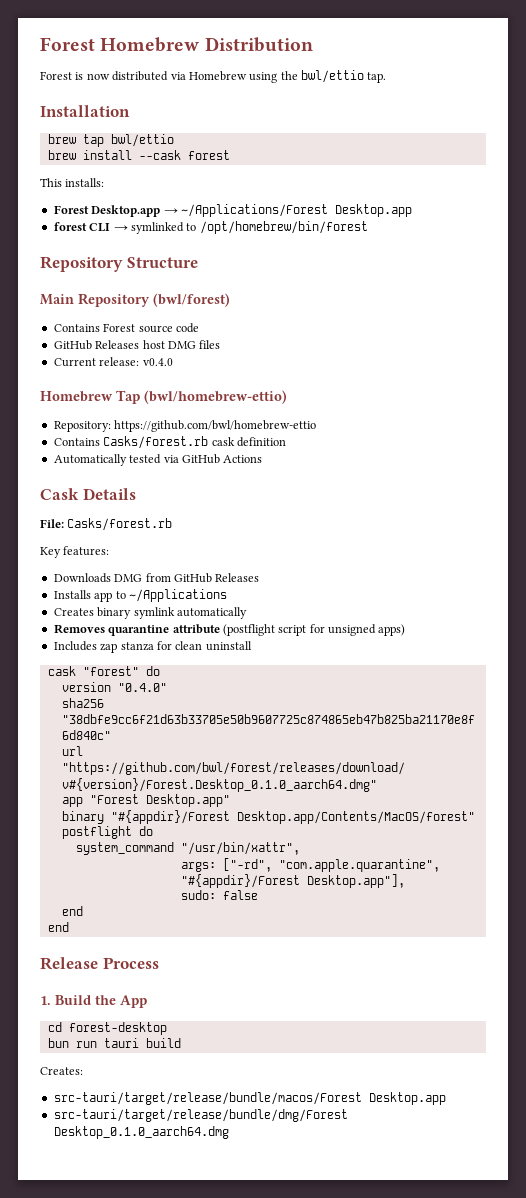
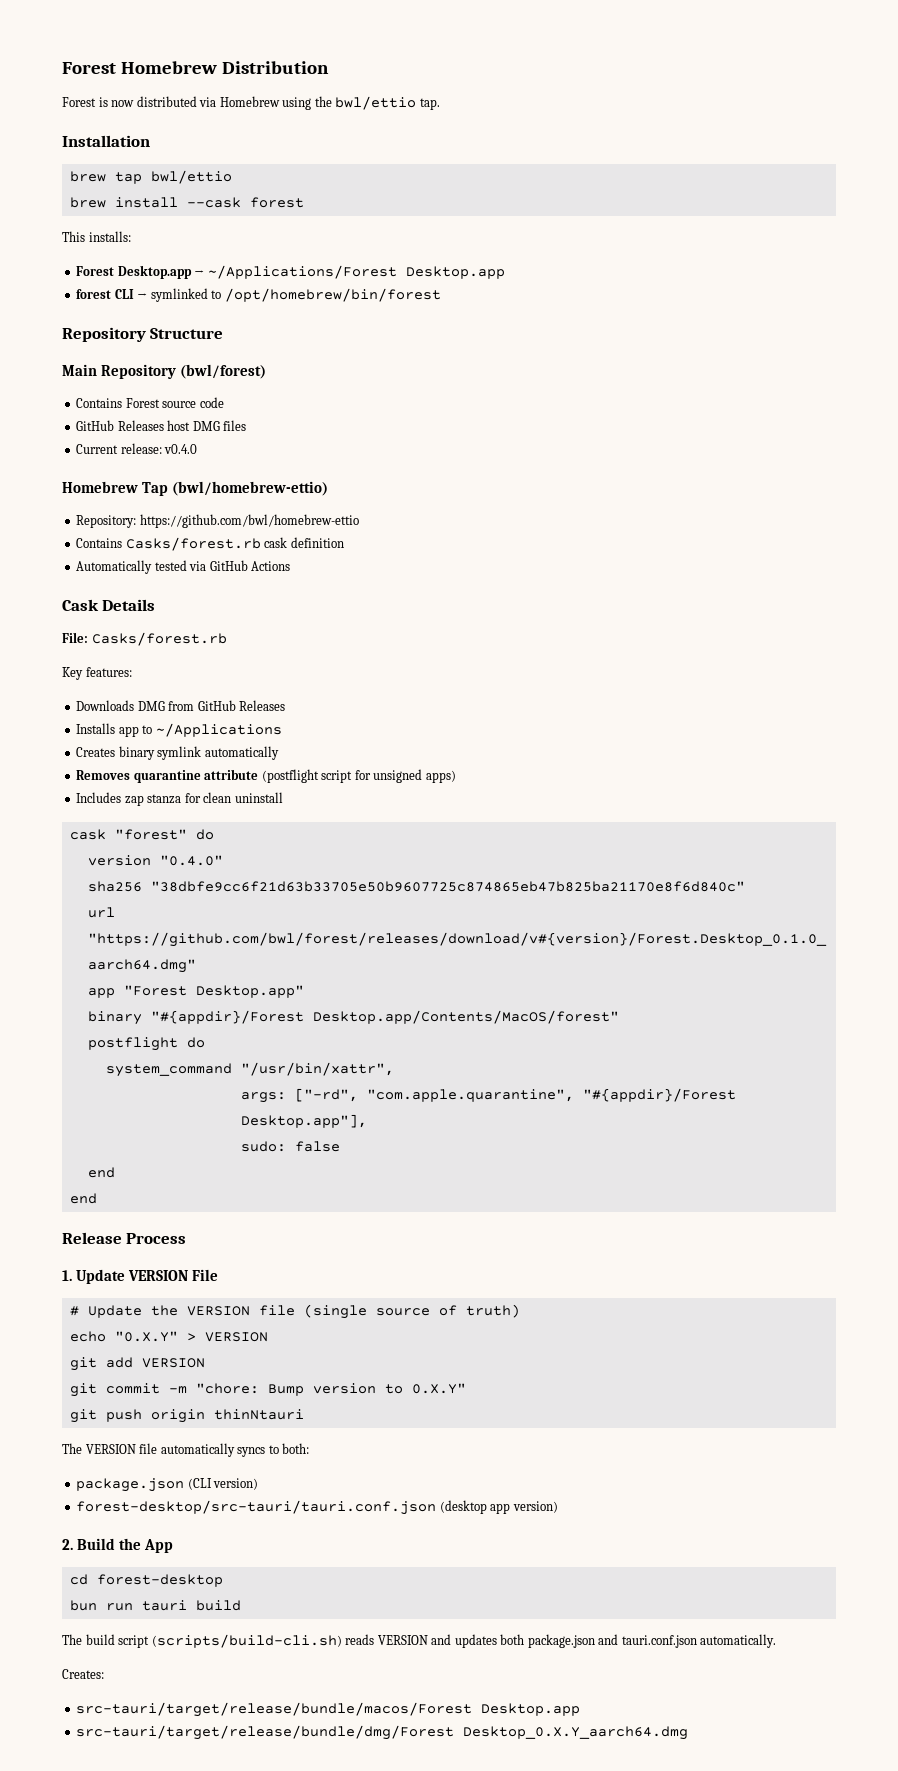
(51, 1000) none -> [75,1269,218,1284] [69,1304,520,1319] [69,1331,268,1342] [69,1357,205,1371] [69,1383,466,1397] [69,1409,304,1423] [62,1443,310,1457] [76,1478,259,1492] [76,1500,558,1515] [62,1539,73,1550] Update VERSION File // # Update the VERSION file (single source of truth) // echo "0.X.Y" > VERSION // git add VERSION // git commit -m "chore: Bump version to 0.X.Y" // git push origin thinNtauri // The VERSION file automatically syncs to both: // package.json (CLI version) // forest-desktop/src-tauri/tauri.conf.json (desktop app version) // 2.
(181, 1043) none -> [62,1634,777,1648] // The build script (scripts/build-cli.sh) reads VERSION and updates both package.json and tauri.conf.json automatically.
[53,1126,229,1139] Desktop_0.1.0_aarch64.dmg -> [463,1726,689,1740] Desktop_0.X.Y_aarch64.dmg

